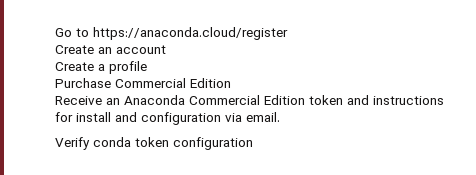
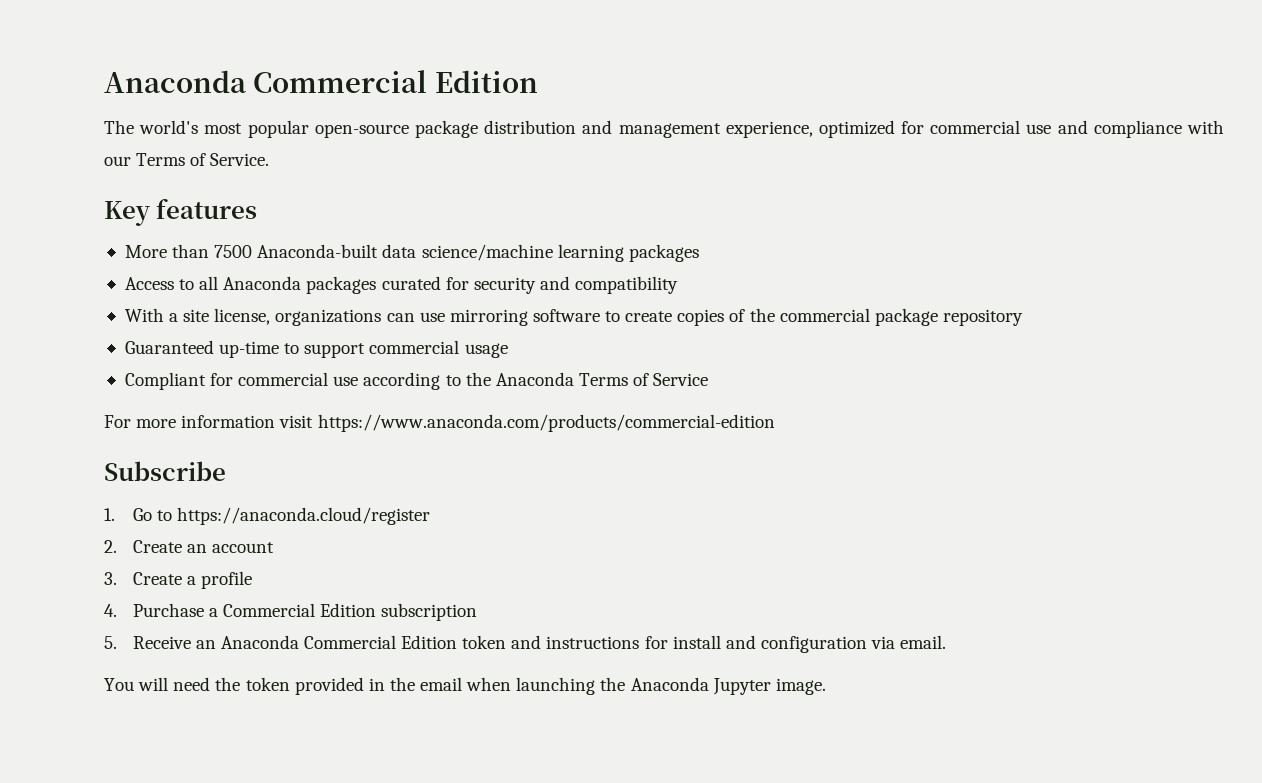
(55, 32) none -> [104,70,538,93] [104,120,1224,138] [104,153,270,166] [104,198,258,226] [124,244,699,262] [124,276,679,294] [124,308,1023,326] [124,340,508,358] [124,372,709,390] [104,414,775,432] [104,461,226,481] [104,508,115,521] Anaconda Commercial Edition // The world's most popular open-source package distribution and management experience, optimized for commercial use and compliance with our Terms of Service. // Key features // More than 7500 Anaconda-built data science/machine learning packages // Access to all Anaconda packages curated for security and compatibility // With a site license, organizations can use mirroring software to create copies of the commercial package repository // Guaranteed up-time to support commercial usage // Compliant for commercial use according to the Anaconda Terms of Service // For more information visit https://www.anaconda.com/products/commercial-edition // Subscribe // 1.
(288, 33) none -> [104,540,117,553] 2.
(166, 49) none -> [104,572,117,585] 3.
[55,78,231,88] Purchase Commercial Edition // -> [104,603,478,621] [104,636,117,649] 4. Purchase a Commercial Edition subscription // 5.
[55,137,253,150] Verify conda token configuration -> [104,677,826,695] You will need the token provided in the email when launching the Anaconda Jupyter image.

